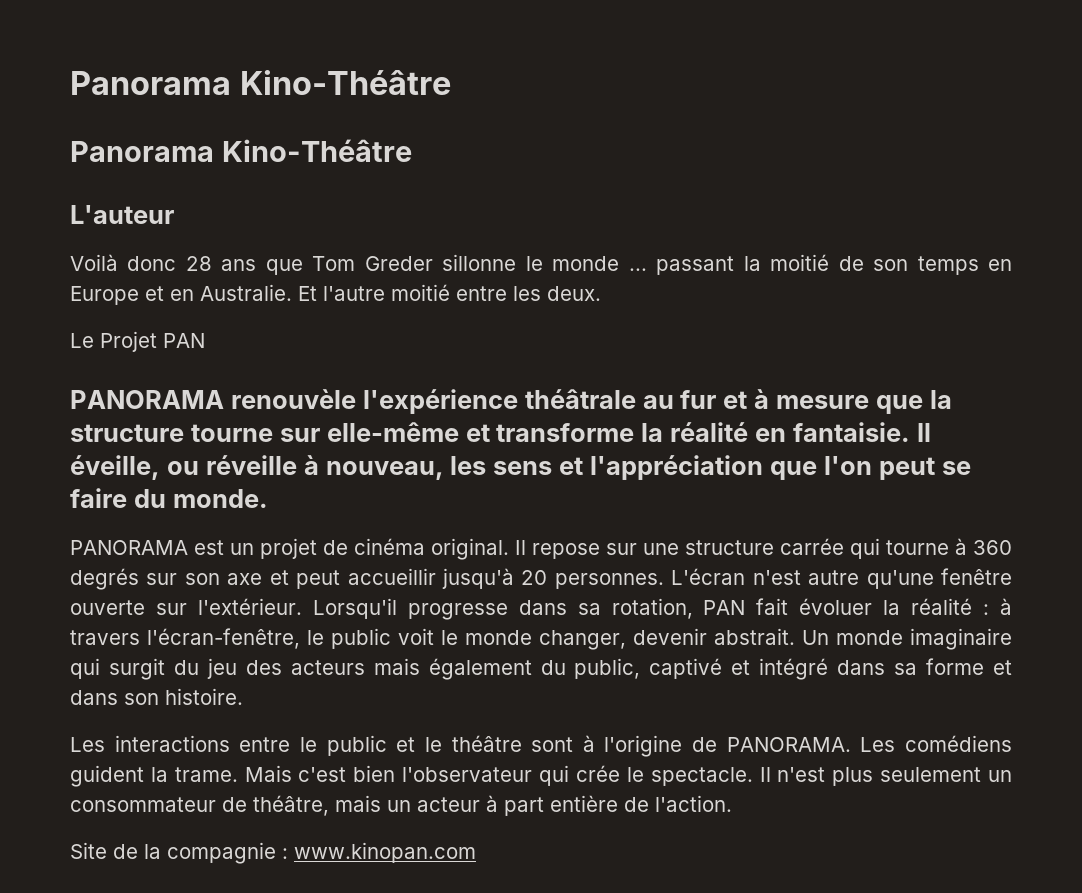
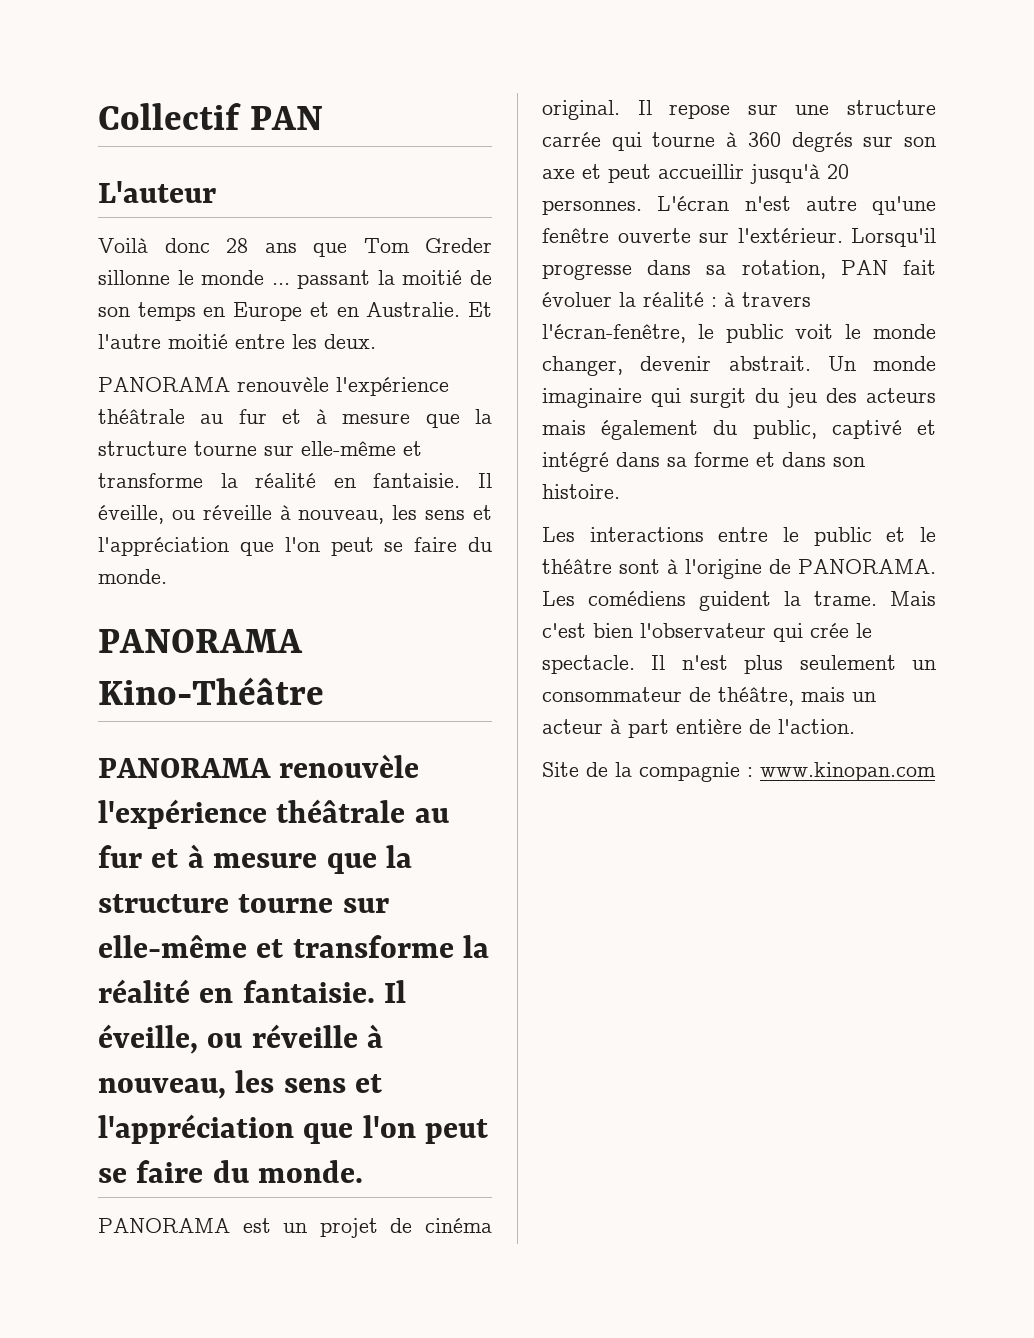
[70,70,451,95] [70,139,412,162] Panorama Kino-Théâtre // Panorama Kino-Théâtre -> [98,103,323,130] Collectif PAN
[70,331,205,352] Le Projet PAN -> [98,377,449,396] [98,409,492,428] [98,441,422,456] [98,473,492,488] [98,505,492,524] [98,537,492,556] [98,569,167,584] [98,629,303,653] [98,677,324,705] PANORAMA renouvèle l'expérience théâtrale au fur et à mesure que la structure tourne sur elle-même et transforme la réalité en fantaisie. Il éveille, ou réveille à nouveau, les sens et l'appréciation que l'on peut se faire du monde. // PANORAMA Kino-Théâtre

